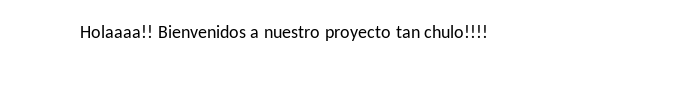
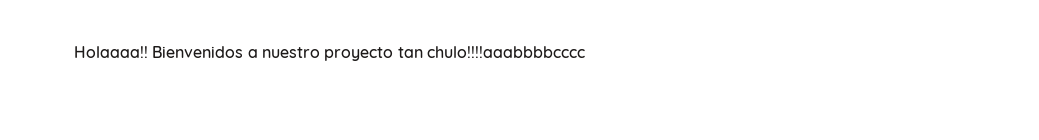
[424,25,489,38] chulo!!!! -> [426,46,585,58] chulo!!!!aaabbbbcccc

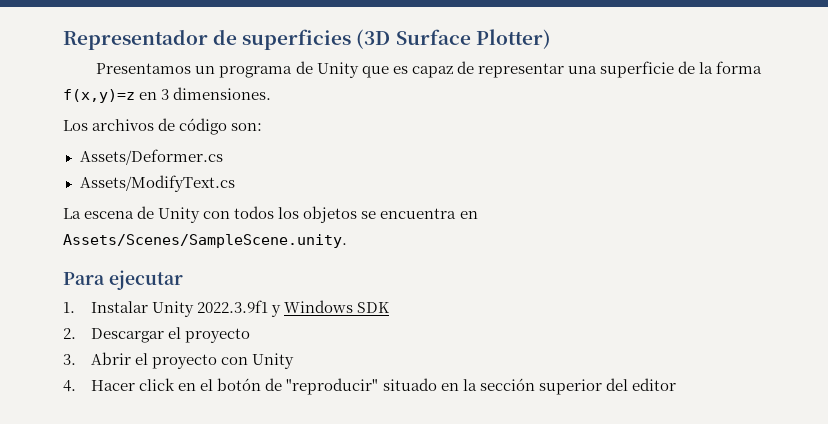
[74,46,585,61] Holaaaa!! Bienvenidos a nuestro proyecto tan chulo!!!!aaabbbbcccc -> [63,29,551,50] [96,61,763,78] [63,87,272,103] [63,118,263,135] [79,149,223,165] [79,175,235,192] [63,206,478,223] [63,234,347,248] [63,270,183,290] [63,300,390,317] [63,327,251,343] [63,352,295,369] [63,378,676,395] Representador de superficies (3D Surface Plotter) // Presentamos un programa de Unity que es capaz de representar una superficie de la forma f(x,y)=z en 3 dimensiones. // Los archivos de código son: // Assets/Deformer.cs // Assets/ModifyText.cs // La escena de Unity con todos los objetos se encuentra en Assets/Scenes/SampleScene.unity. // Para ejecutar // 1. Instalar Unity 2022.3.9f1 y Windows SDK // 2. Descargar el proyecto // 3. Abrir el proyecto con Unity // 4. Hacer click en el botón de "reproducir" situado en la sección superior del editor

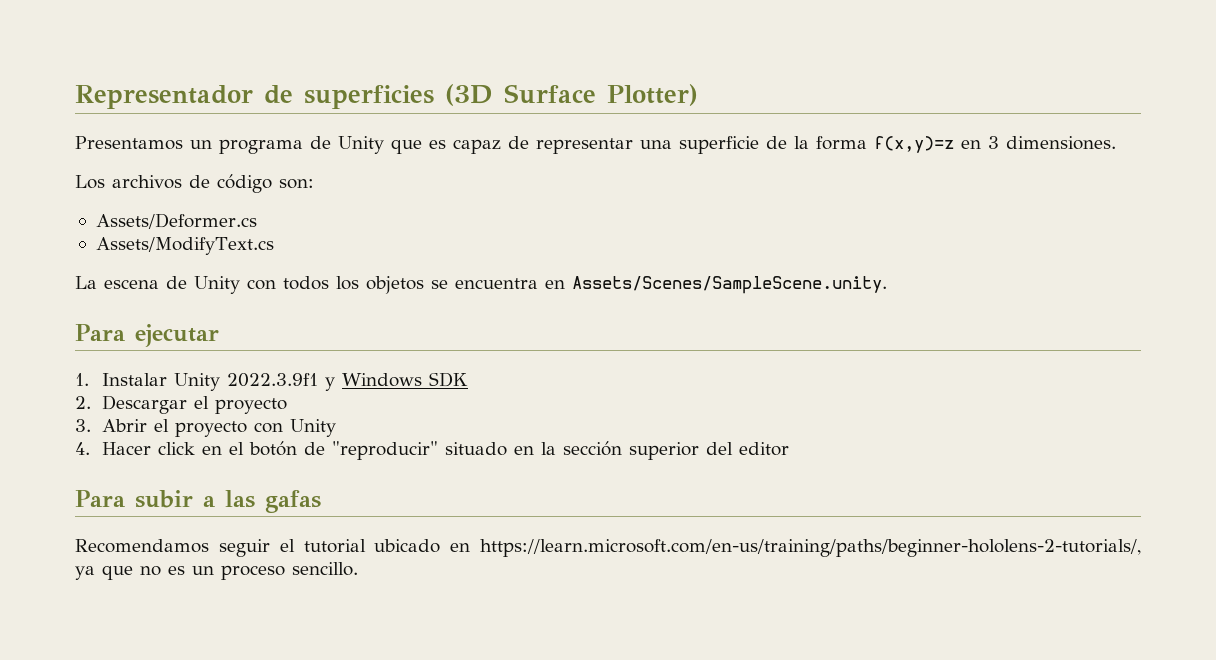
(676, 384) none -> [75,490,321,513] [75,539,1141,557] [75,562,358,580] // Para subir a las gafas // Recomendamos seguir el tutorial ubicado en https://learn.microsoft.com/en-us/training/paths/beginner-hololens-2-tutorials/, ya que no es un proceso sencillo.

